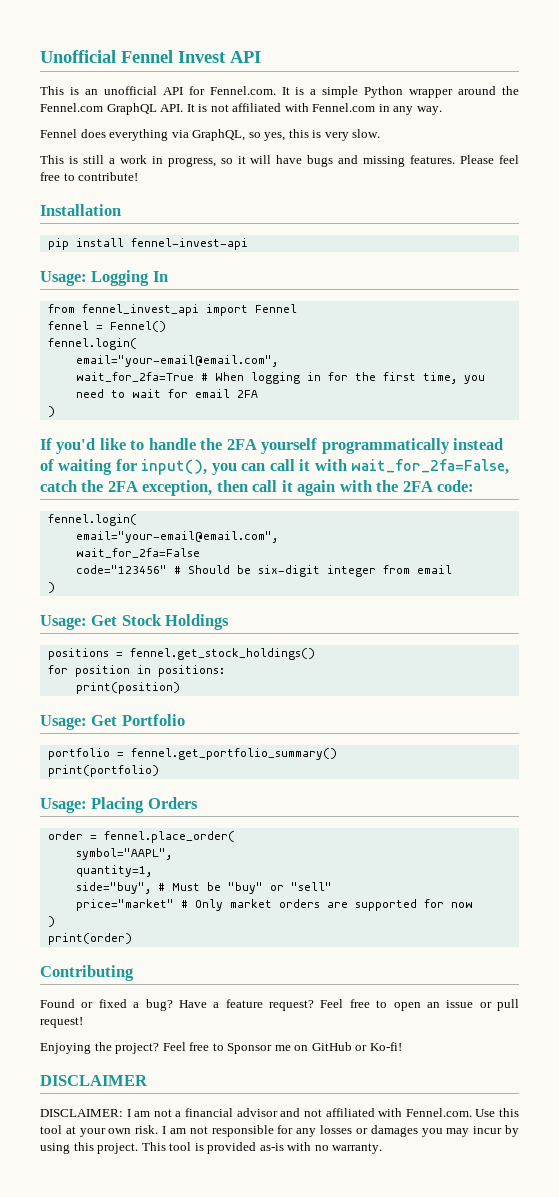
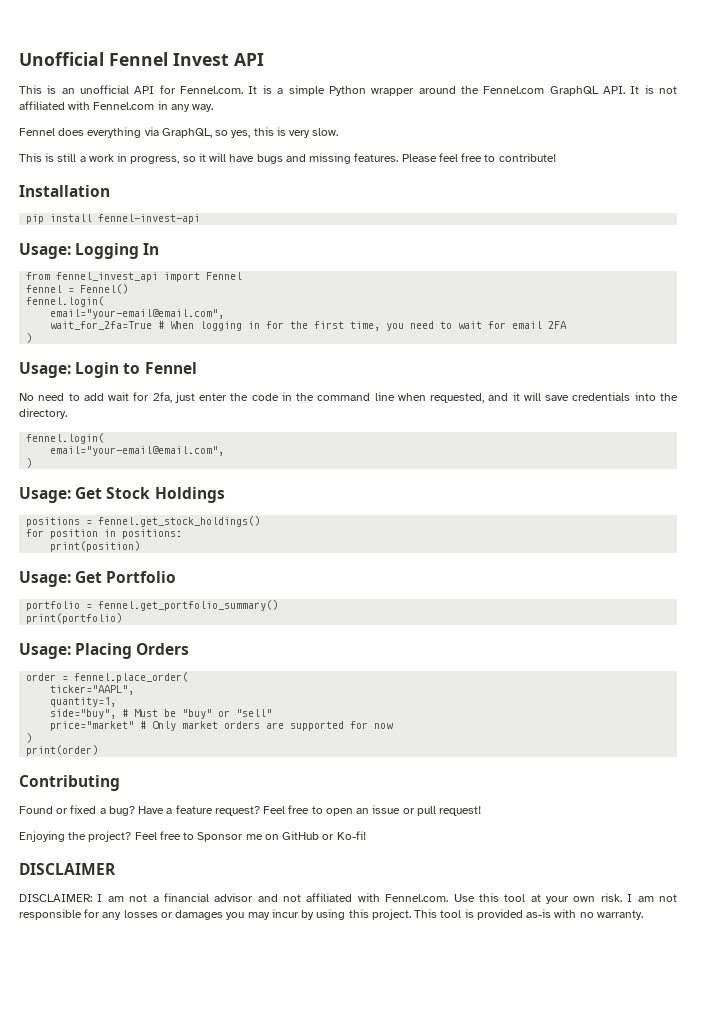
[40,438,504,454] [40,459,510,475] [40,480,475,496] [47,514,137,526] [75,531,278,543] [75,548,200,558] [75,565,452,577] If you'd like to handle the 2FA yourself programmatically instead of waiting for input(), you can call it with wait_for_2fa=False, catch the 2FA exception, then call it again with the 2FA code: // fennel.login( // email="your-email@email.com", // wait_for_2fa=False // code="123456" # Should be six-digit integer from email -> [19,362,197,378] [19,392,678,403] [19,408,67,419] [26,433,105,444] [50,446,225,456] Usage: Login to Fennel // No need to add wait for 2fa, just enter the code in the command line when requested, and it will save credentials into the directory. // fennel.login( // email="your-email@email.com",
[75,848,172,860] symbol="AAPL", -> [50,685,135,695] ticker="AAPL",

